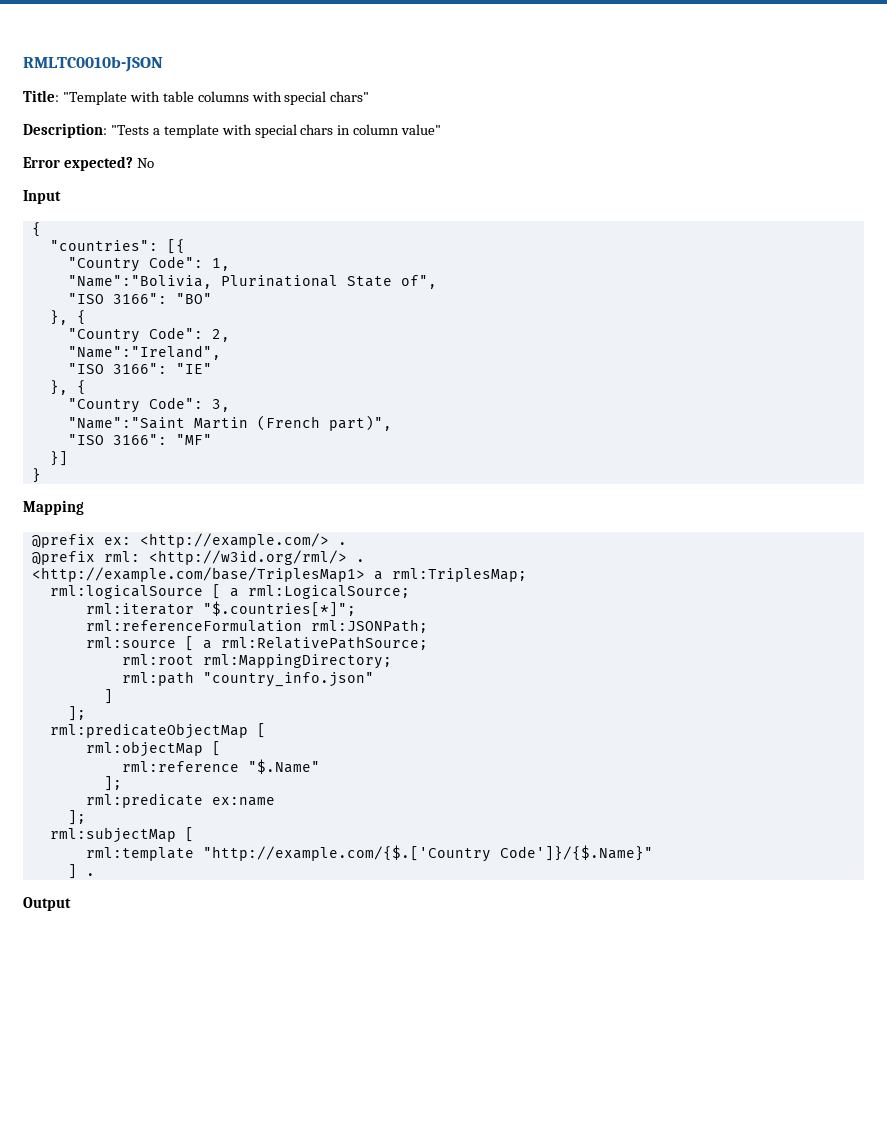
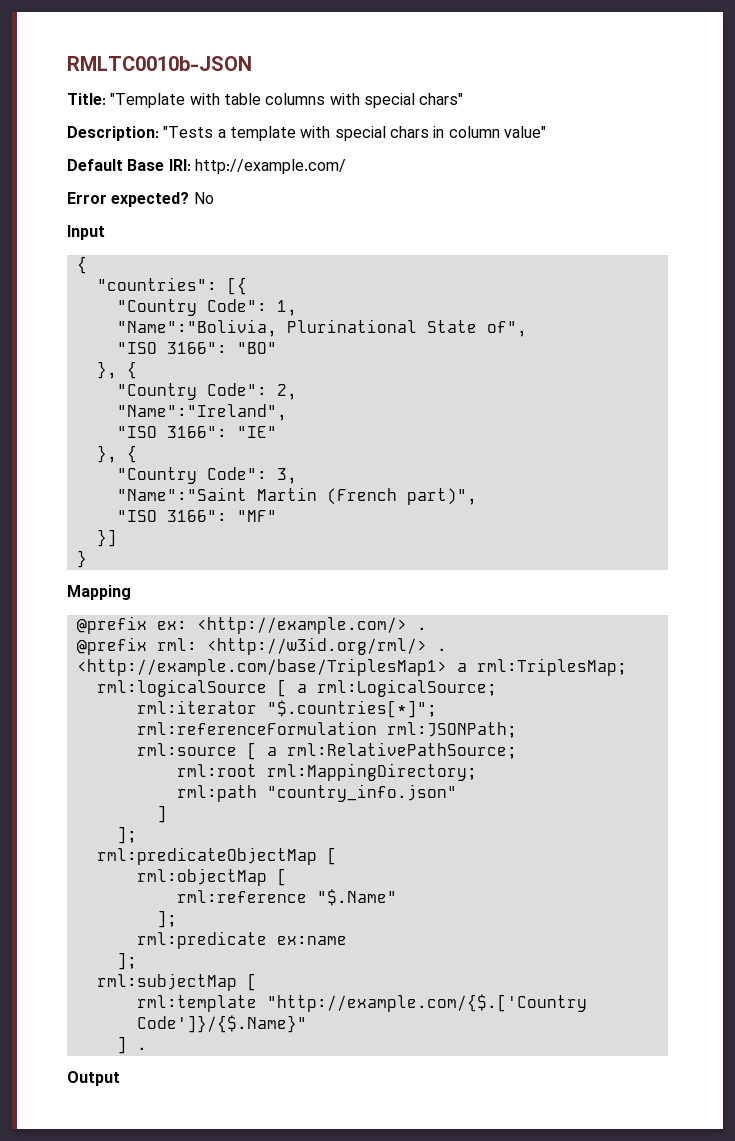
(442, 129) none -> [67,159,346,174] // Default Base IRI: http://example.com/

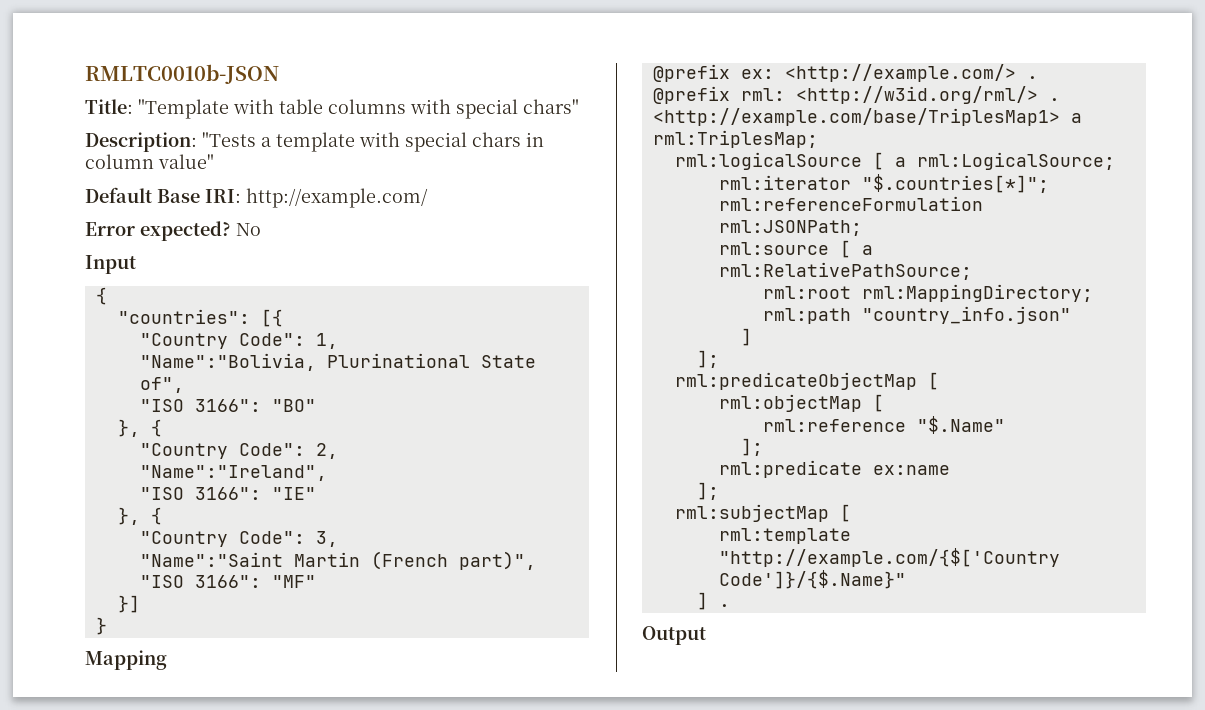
[266,994,587,1012] "http://example.com/{$.['Country -> [718,548,1060,567] "http://example.com/{$['Country

